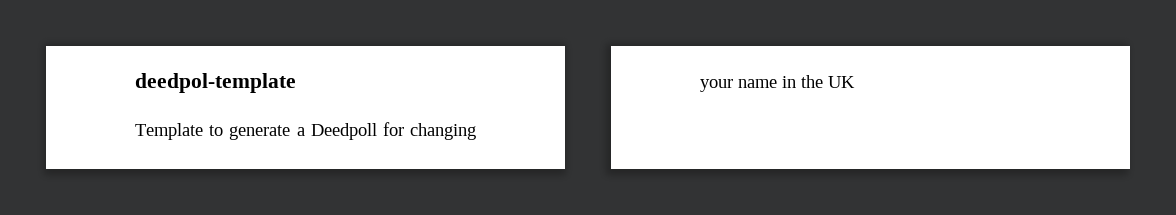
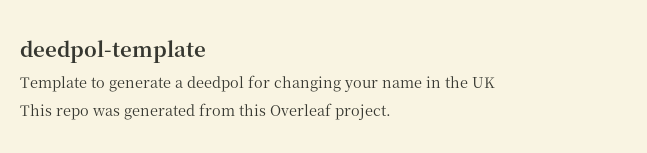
[310,123,377,140] Deedpoll -> [187,76,244,92] deedpol
(855, 82) none -> [20,103,391,120] // This repo was generated from this Overleaf project.

